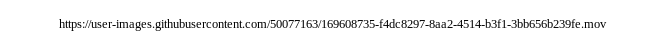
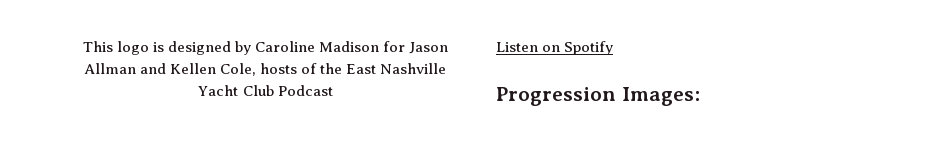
[59,19,607,31] https://user-images.githubusercontent.com/50077163/169608735-f4dc8297-8aa2-4514-b3f1-3bb656b239fe.mov -> [82,41,449,55] [83,63,447,76] [198,85,333,96] [496,41,614,55] [496,87,700,106] This logo is designed by Caroline Madison for Jason Allman and Kellen Cole, hosts of the East Nashville Yacht Club Podcast // Listen on Spotify // Progression Images:

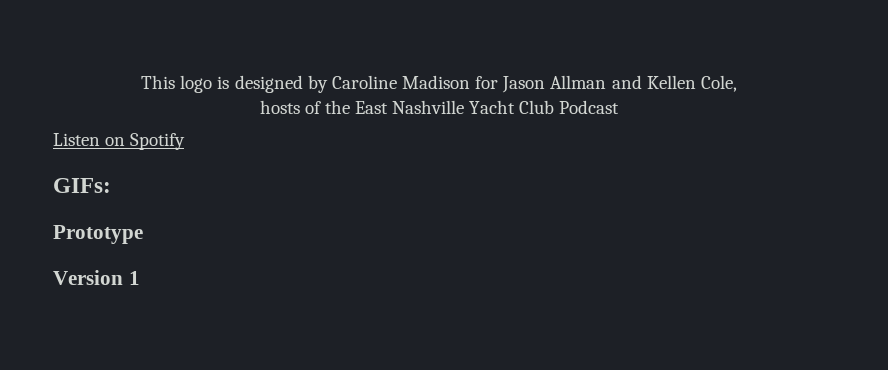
(256, 69) none -> (737, 83) //
[496,87,700,106] Progression Images: -> [53,178,111,193] [53,225,143,244] [53,270,140,285] GIFs: // Prototype // Version 1

